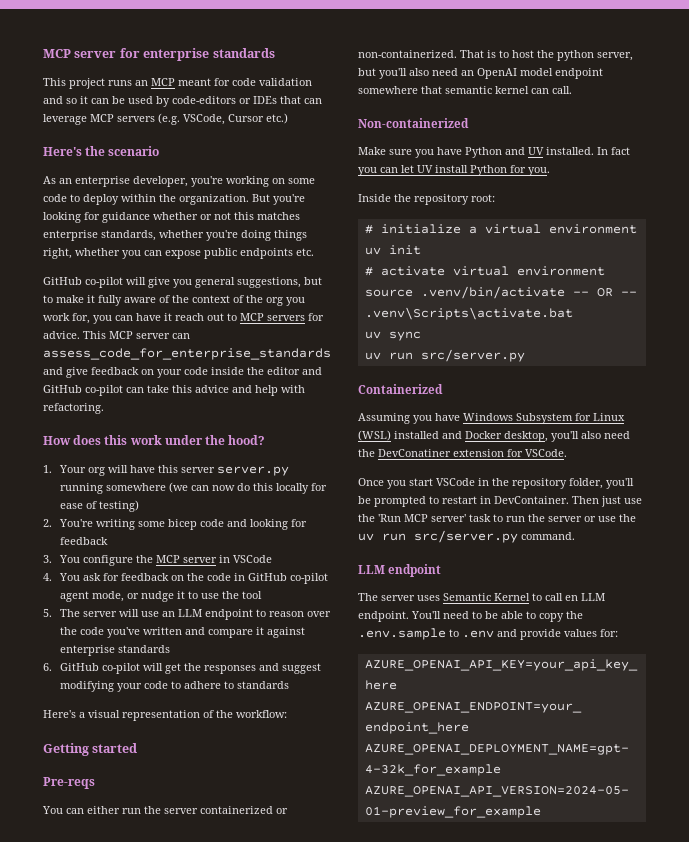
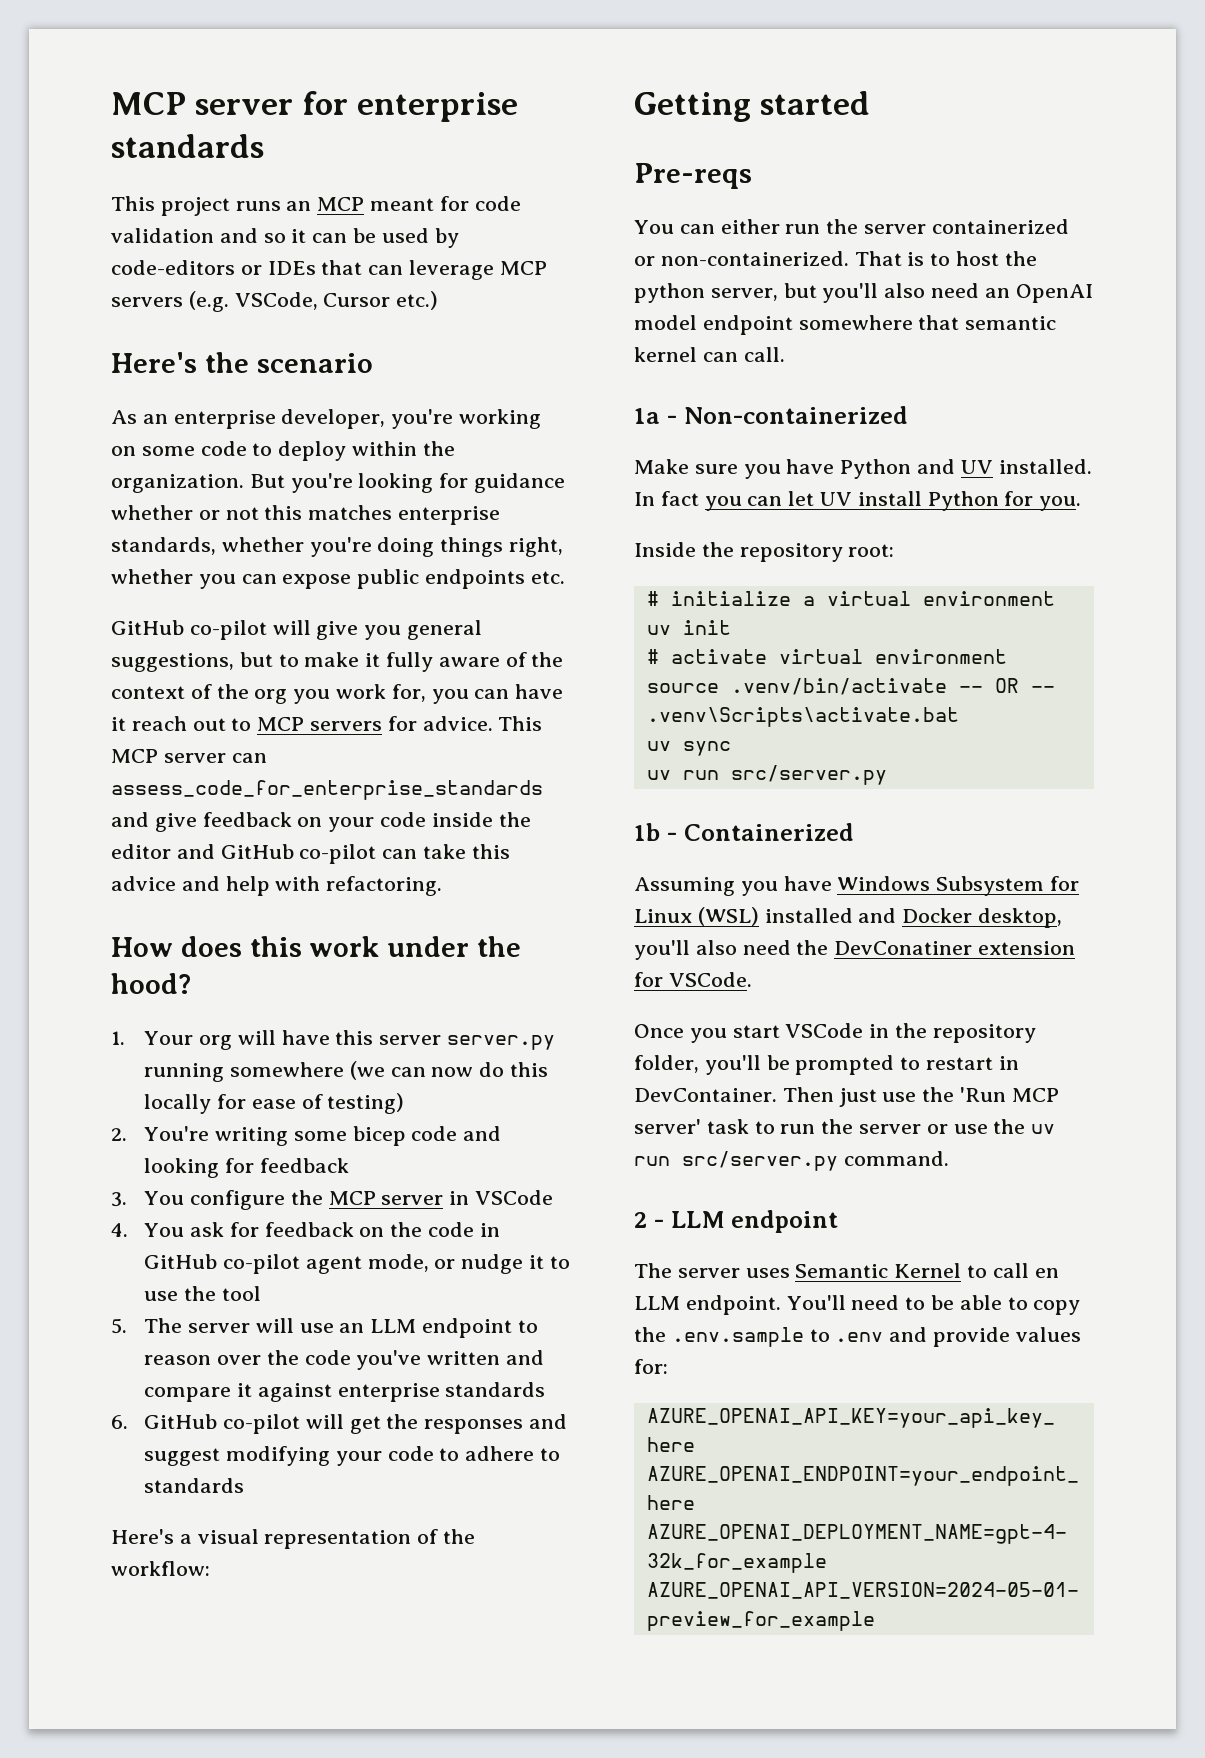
(572, 90) none -> [634,408,677,424] 1a -
(525, 355) none -> [634,823,677,841] 1b -
(575, 536) none -> [634,1212,664,1228] 2 -

